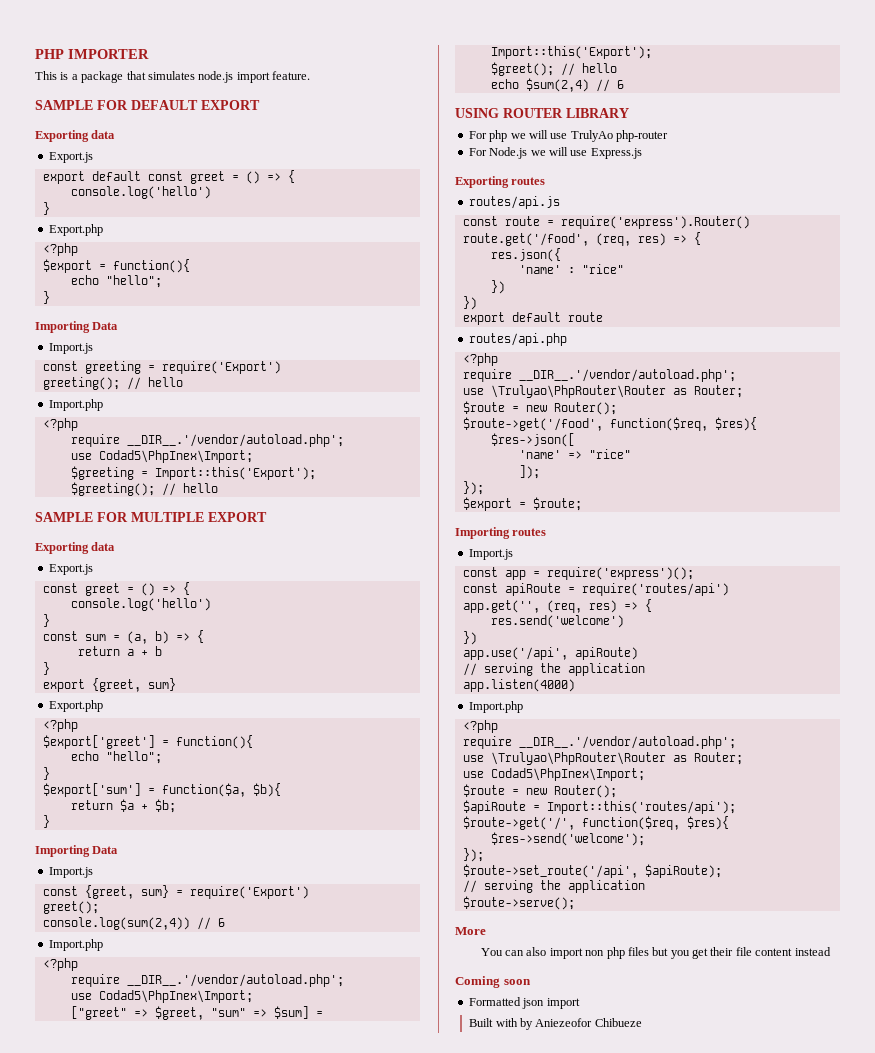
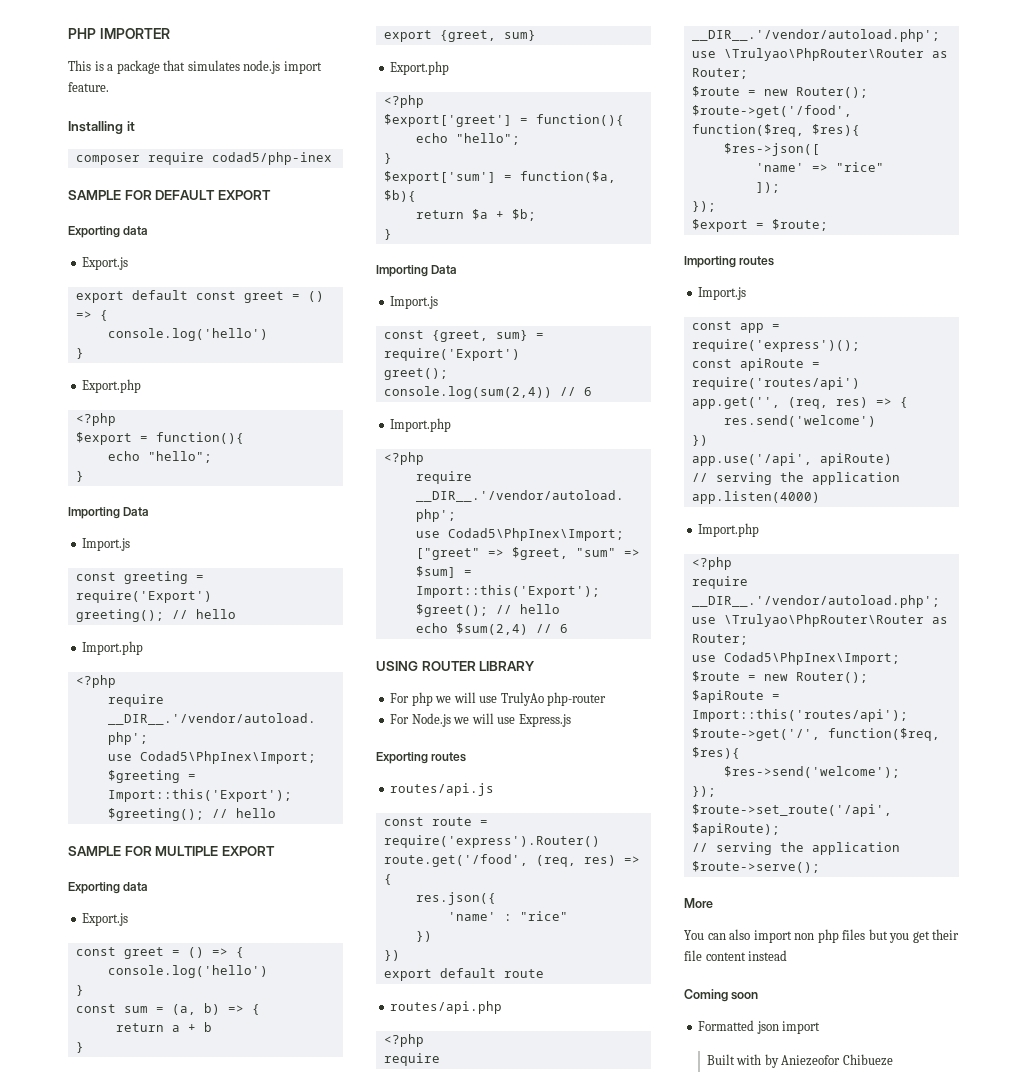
(310, 75) none -> [68,121,135,134] [75,152,332,165] // Installing it // composer require codad5/php-inex

